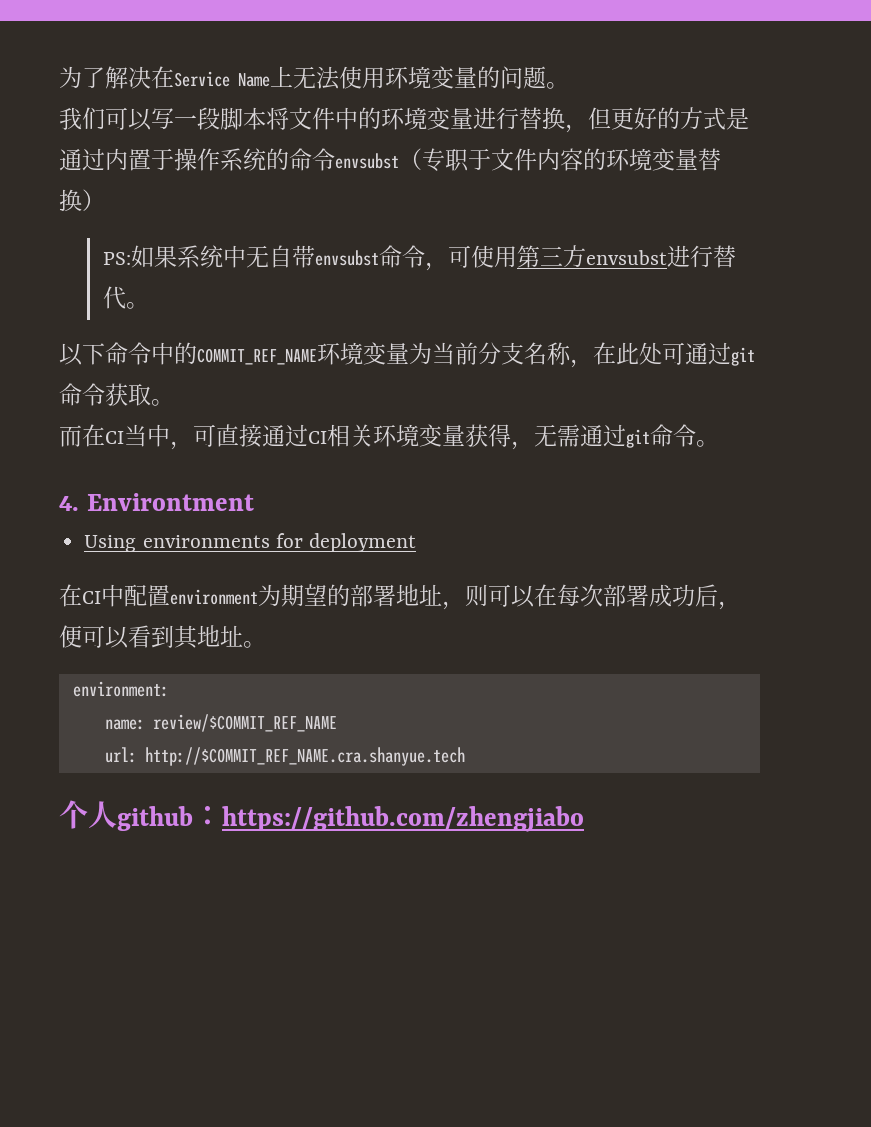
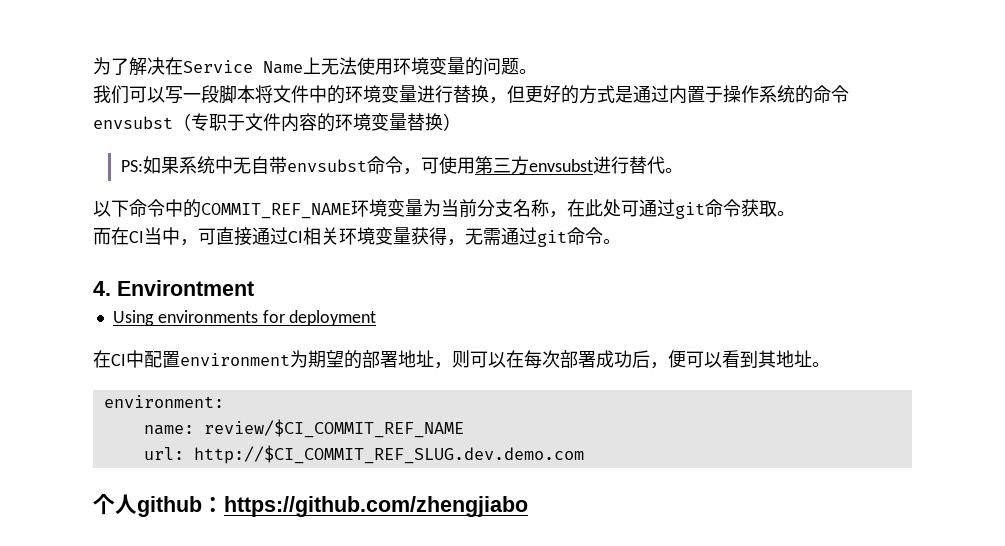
[152,714,337,732] review/$COMMIT_REF_NAME -> [203,419,464,438] review/$CI_COMMIT_REF_NAME
[144,747,465,766] http://$COMMIT_REF_NAME.cra.shanyue.tech -> [193,445,584,464] http://$CI_COMMIT_REF_SLUG.dev.demo.com

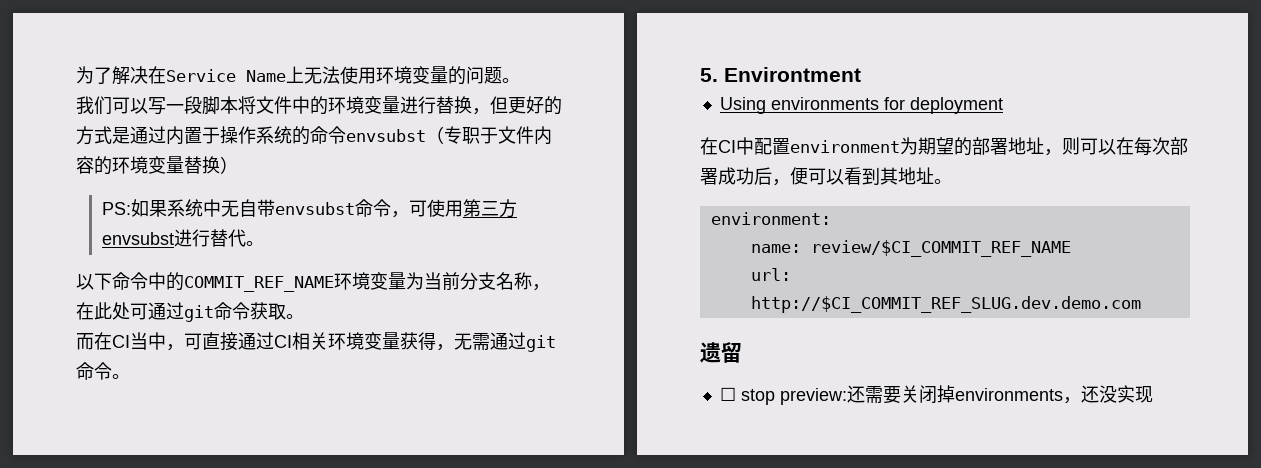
[93,281,111,296] 4. -> [700,68,718,82] 5.
[93,494,528,517] 个人github：https://github.com/zhengjiabo -> [700,342,742,363] [719,385,1153,405] 遗留 // ☐ stop preview:还需要关闭掉environments，还没实现

